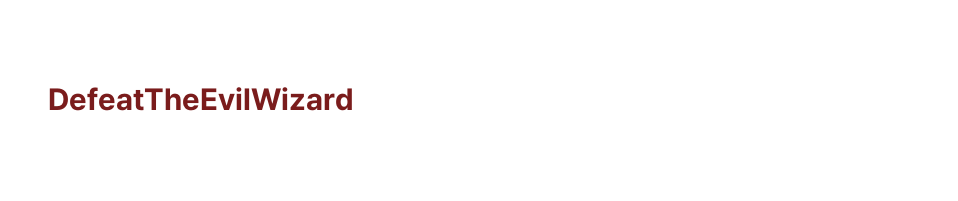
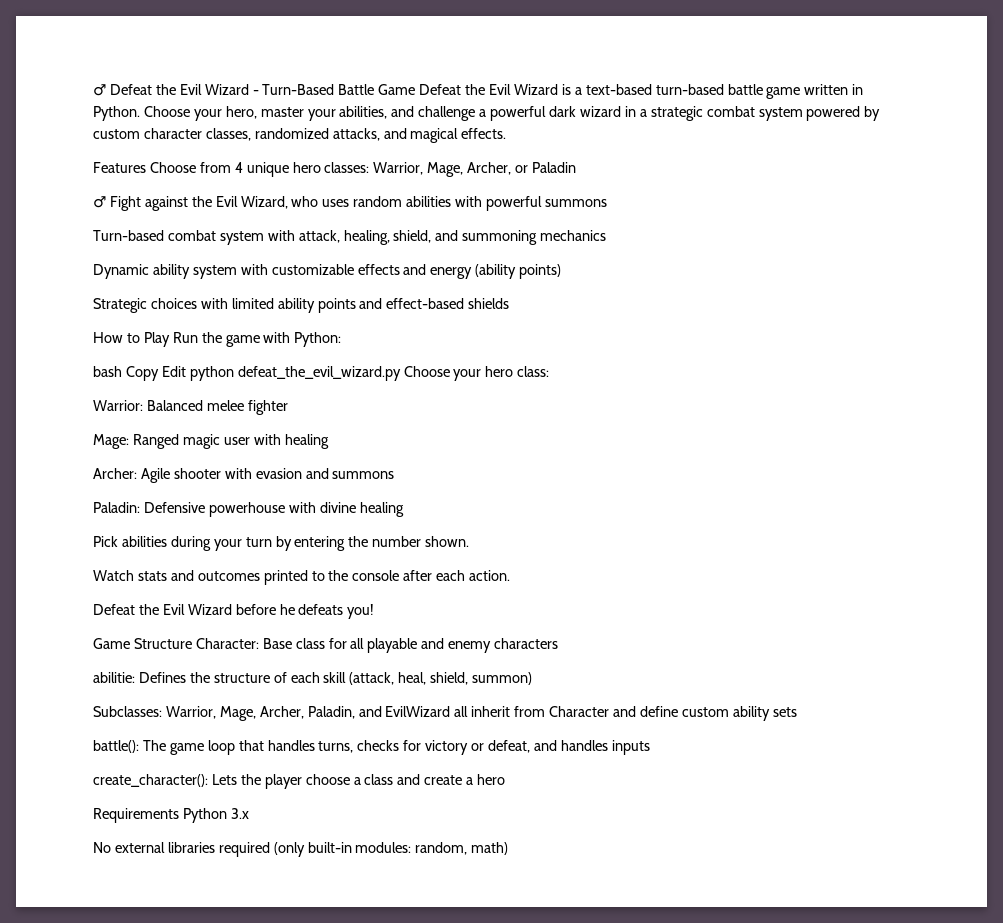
[48,87,354,111] DefeatTheEvilWizard -> [93,84,864,99] [93,106,881,121] [93,128,507,143] [93,162,577,177] [93,196,607,211] [93,230,607,245] [93,264,562,279] [93,298,510,313] [93,332,342,347] [93,366,550,381] [93,400,288,415] [93,434,329,449] [93,468,395,483] [93,502,404,517] [93,536,470,551] [93,570,511,585] [93,604,375,619] [93,638,559,653] [93,672,533,685] [93,706,797,721] [93,740,650,755] [93,774,506,789] [93,808,249,823] [93,842,509,857] ♂ Defeat the Evil Wizard - Turn-Based Battle Game Defeat the Evil Wizard is a text-based turn-based battle game written in Python. Choose your hero, master your abilities, and challenge a powerful dark wizard in a strategic combat system powered by custom character classes, randomized attacks, and magical effects. // Features Choose from 4 unique hero classes: Warrior, Mage, Archer, or Paladin // ♂ Fight against the Evil Wizard, who uses random abilities with powerful summons // Turn-based combat system with attack, healing, shield, and summoning mechanics // Dynamic ability system with customizable effects and energy (ability points) // Strategic choices with limited ability points and effect-based shields // How to Play Run the game with Python: // bash Copy Edit python defeat_the_evil_wizard.py Choose your hero class: // Warrior: Balanced melee fighter // Mage: Ranged magic user with healing // Archer: Agile shooter with evasion and summons // Paladin: Defensive powerhouse with divine healing // Pick abilities during your turn by entering the number shown. // Watch stats and outcomes printed to the console after each action. // Defeat the Evil Wizard before he defeats you! // Game Structure Character: Base class for all playable and enemy characters // abilitie: Defines the structure of each skill (attack, heal, shield, summon) // Subclasses: Warrior, Mage, Archer, Paladin, and EvilWizard all inherit from Character and define custom ability sets // battle(): The game loop that handles turns, checks for victory or defeat, and handles inputs // create_character(): Lets the player choose a class and create a hero // Requirements Python 3.x // No external libraries required (only built-in modules: random, math)

